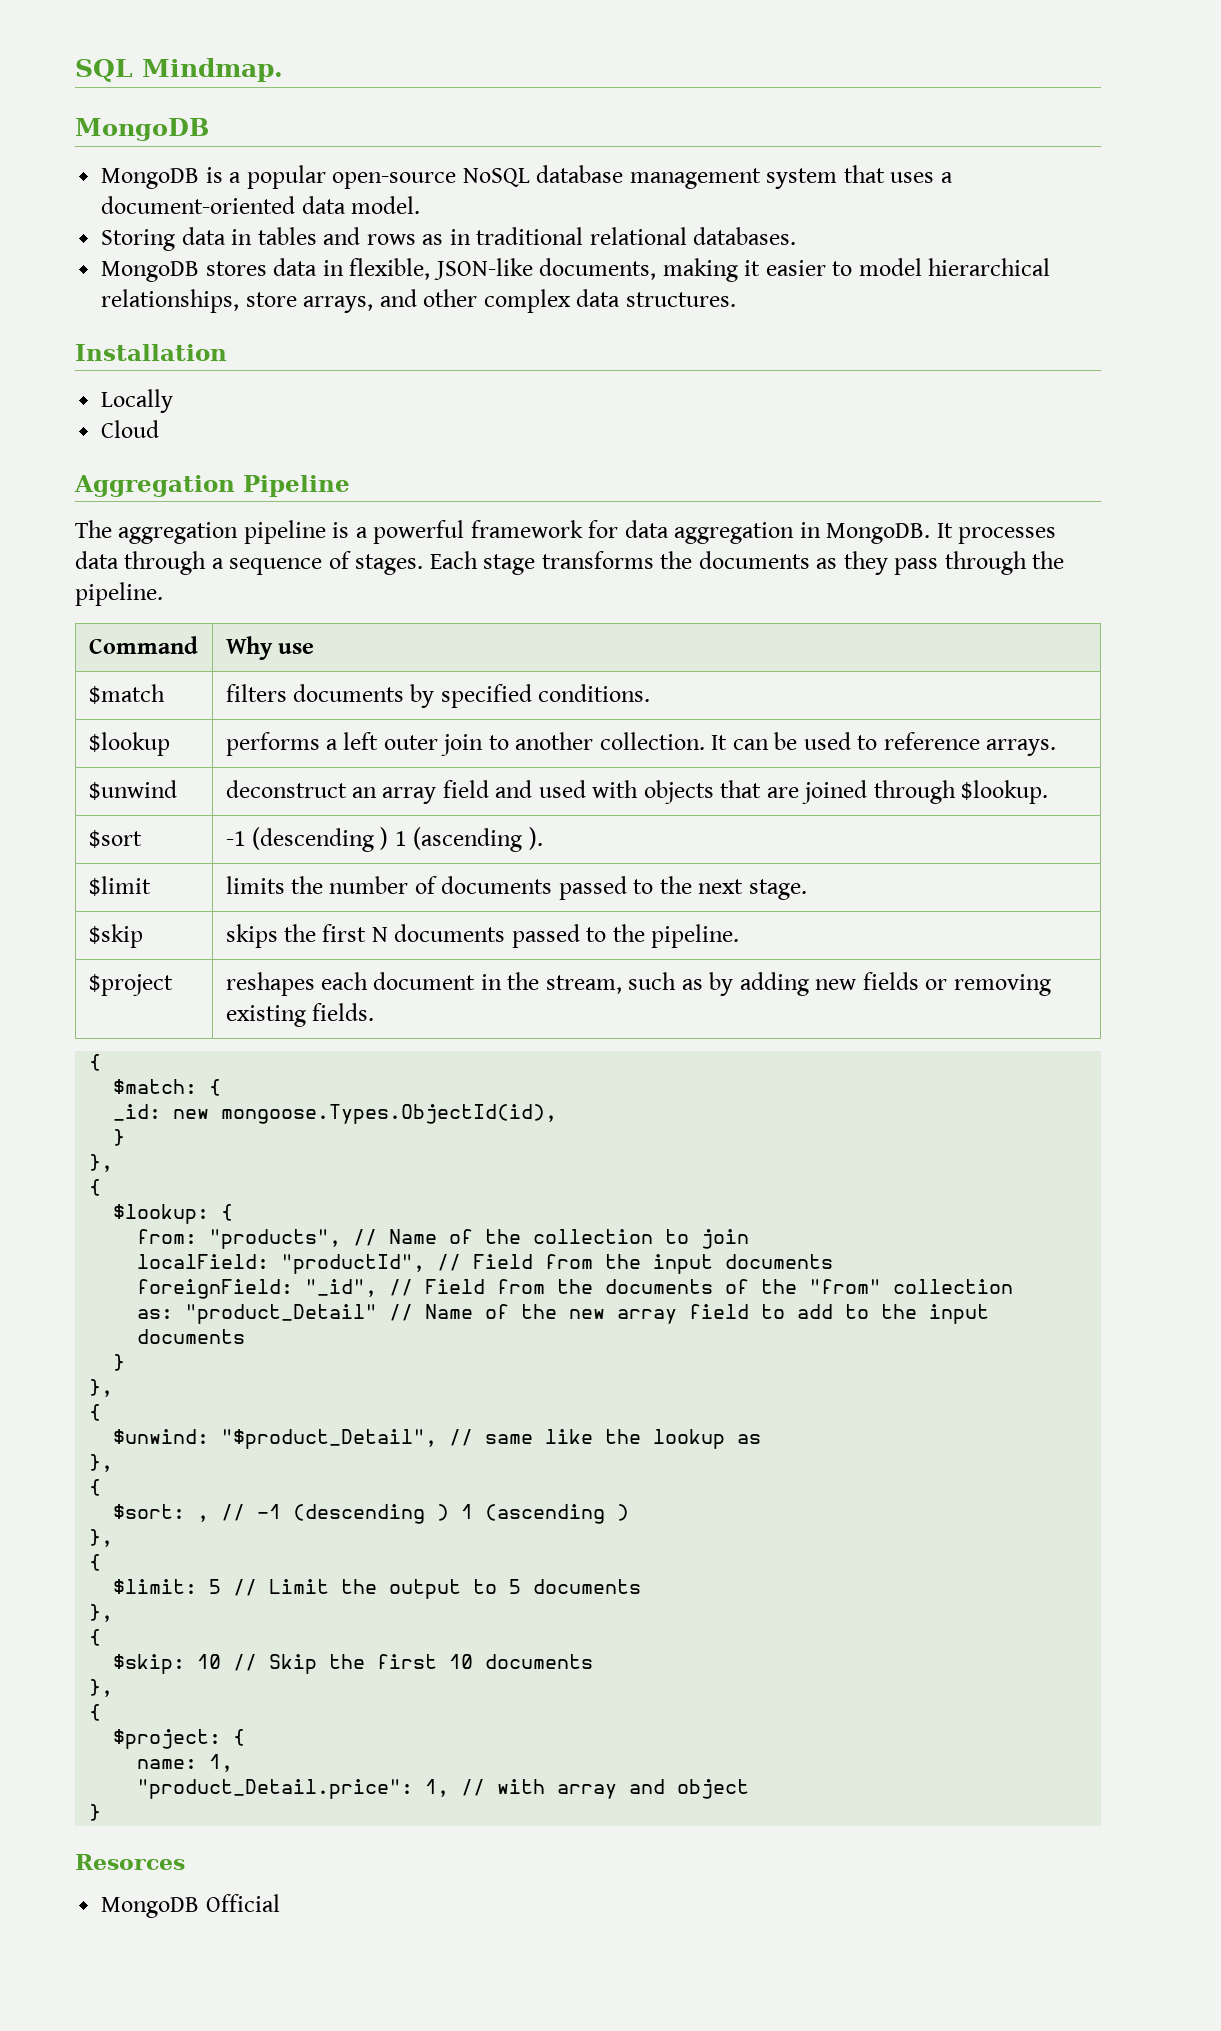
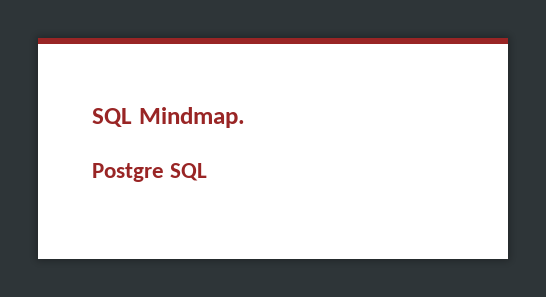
[75,118,209,141] [101,165,953,189] [101,196,421,214] [101,227,797,251] [101,258,1051,282] [101,289,736,313] [75,344,227,361] [101,389,174,413] [101,420,160,438] [74,475,350,497] [75,520,1057,544] [75,551,1065,575] [75,582,163,606] [88,636,198,654] [225,636,314,660] [88,684,165,704] [225,684,651,708] [88,732,170,756] [225,732,1057,756] [88,780,177,800] [225,780,1049,804] [88,830,142,848] [225,827,543,852] [88,876,151,896] [225,876,807,900] [88,924,143,948] [225,924,740,948] [88,974,173,996] [225,972,1051,996] [225,1003,374,1027] [89,1054,102,1071] [113,1079,222,1096] [113,1104,558,1124] [113,1129,126,1146] [89,1154,114,1172] [89,1179,102,1196] [113,1204,234,1224] [137,1229,750,1249] [137,1254,834,1274] [137,1279,1014,1299] [137,1304,990,1324] [137,1329,246,1344] [113,1354,126,1371] [89,1379,114,1397] [89,1404,102,1421] [113,1429,762,1449] [89,1454,114,1472] [89,1479,102,1496] [113,1504,630,1524] [89,1529,114,1547] [89,1554,102,1571] [113,1579,642,1599] [89,1604,114,1622] [89,1629,102,1646] [113,1654,594,1674] [89,1679,114,1697] [89,1704,102,1721] [113,1729,246,1749] [137,1754,234,1772] [137,1779,750,1799] [89,1804,102,1821] [75,1854,185,1870] [101,1894,280,1918] MongoDB // MongoDB is a popular open-source NoSQL database management system that uses a document-oriented data model. // Storing data in tables and rows as in traditional relational databases. // MongoDB stores data in flexible, JSON-like documents, making it easier to model hierarchical relationships, store arrays, and other complex data structures. // Installation // Locally // Cloud // Aggregation Pipeline // The aggregation pipeline is a powerful framework for data aggregation in MongoDB. It processes data through a sequence of stages. Each stage transforms the documents as they pass through the pipeline. // Command | Why use // $match | filters documents by specified conditions. // $lookup | performs a left outer join to another collection. It can be used to reference arrays. // $unwind | deconstruct an array field and used with objects that are joined through $lookup. // $sort | -1 (descending ) 1 (ascending ). // $limit | limits the number of documents passed to the next stage. // $skip | skips the first N documents passed to the pipeline. // $project | reshapes each document in the stream, such as by adding new fields or removing existing fields. // { // $match: { // _id: new mongoose.Types.ObjectId(id), // } // }, // { // $lookup: { // from: "products", // Name of the collection to join // localField: "productId", // Field from the input documents // foreignField: "_id", // Field from the documents of the "from" collection // as: "product_Detail" // Name of the new array field to add to the input documents // } // }, // { // $unwind: "$product_Detail", // same like the lookup as // }, // { // $sort: , // -1 (descending ) 1 (ascending ) // }, // { // $limit: 5 // Limit the output to 5 documents // }, // { // $skip: 10 // Skip the first 10 documents // }, // { // $project: { // name: 1, // "product_Detail.price": 1, // with array and object // } // Resorces // MongoDB Official -> [92,163,208,182] Postgre SQL

